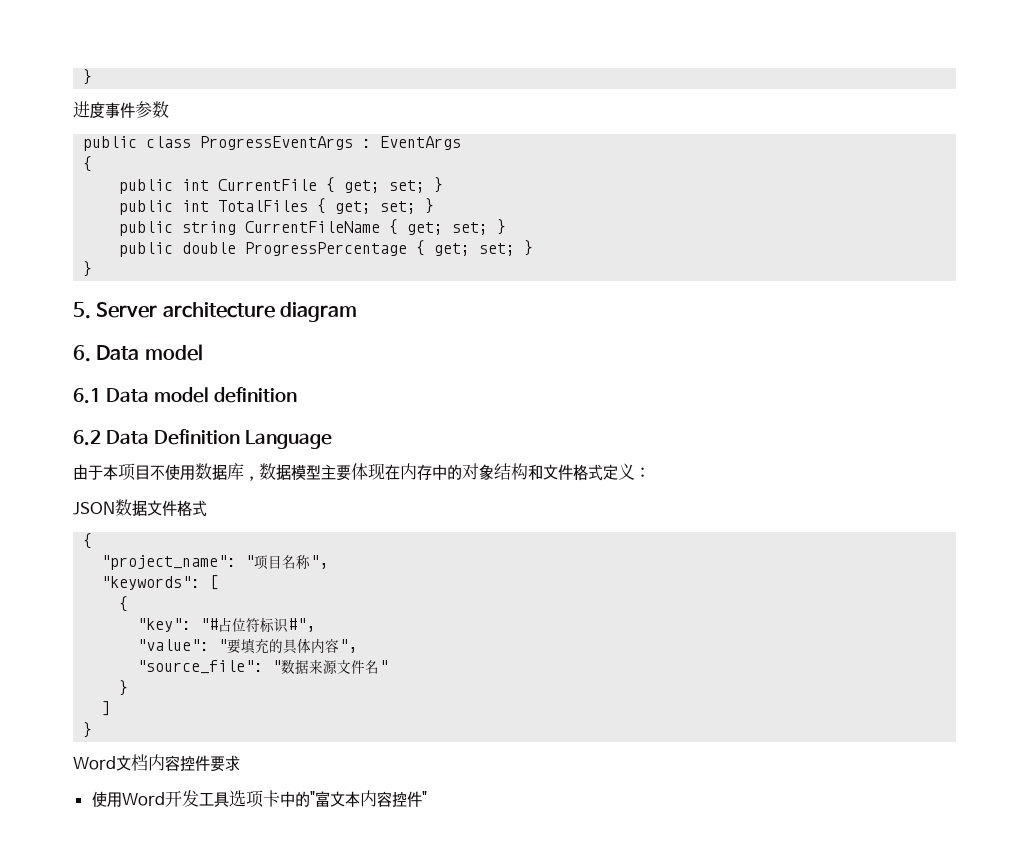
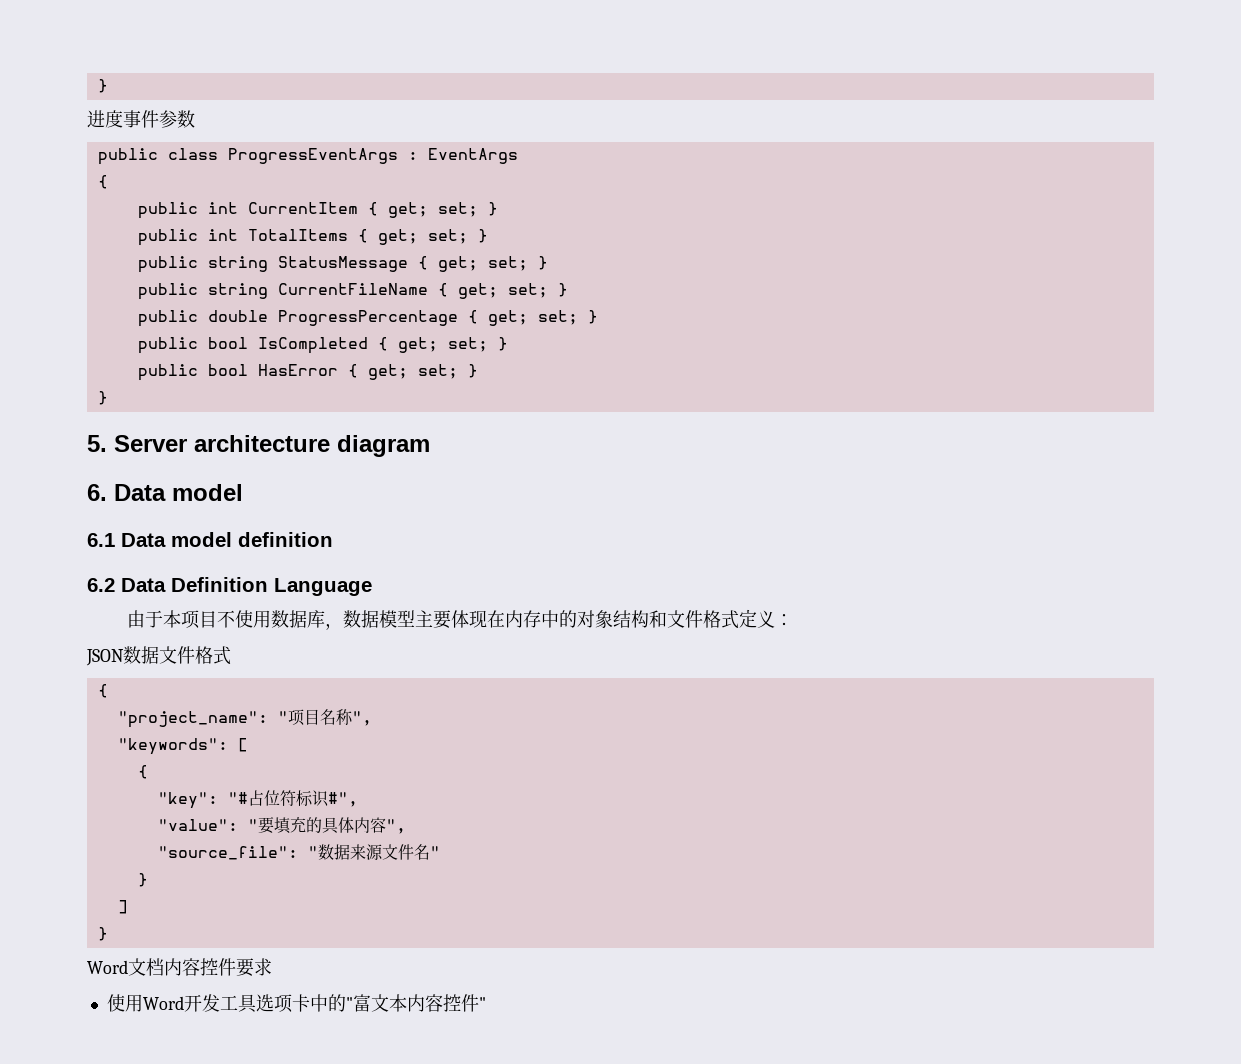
[218,179,318,191] CurrentFile -> [247,202,358,214] CurrentItem
[218,200,309,212] TotalFiles -> [247,229,488,245] [137,256,408,273] TotalItems { get; set; } // public string StatusMessage
(534, 248) none -> [137,337,508,354] [137,364,478,381] // public bool IsCompleted { get; set; } // public bool HasError { get; set; }

